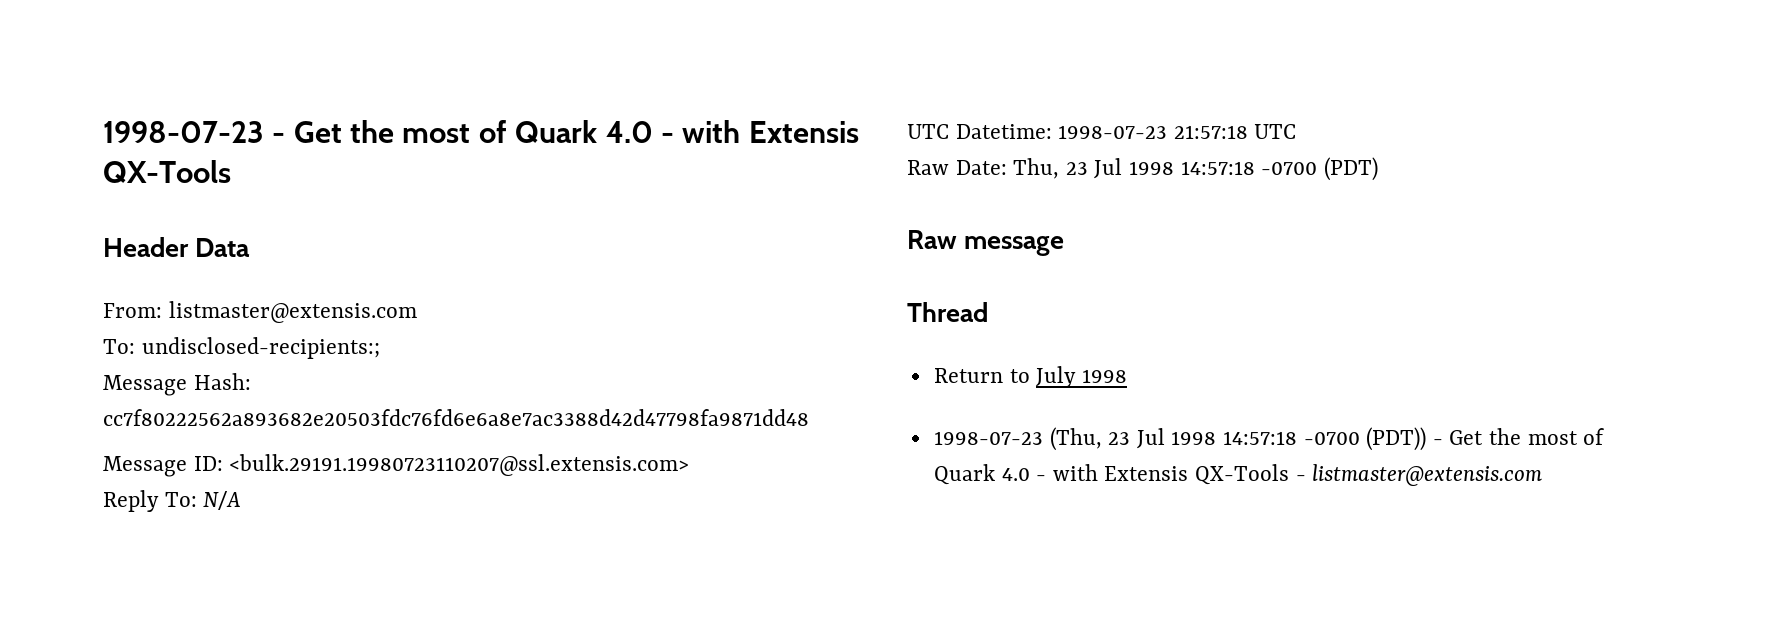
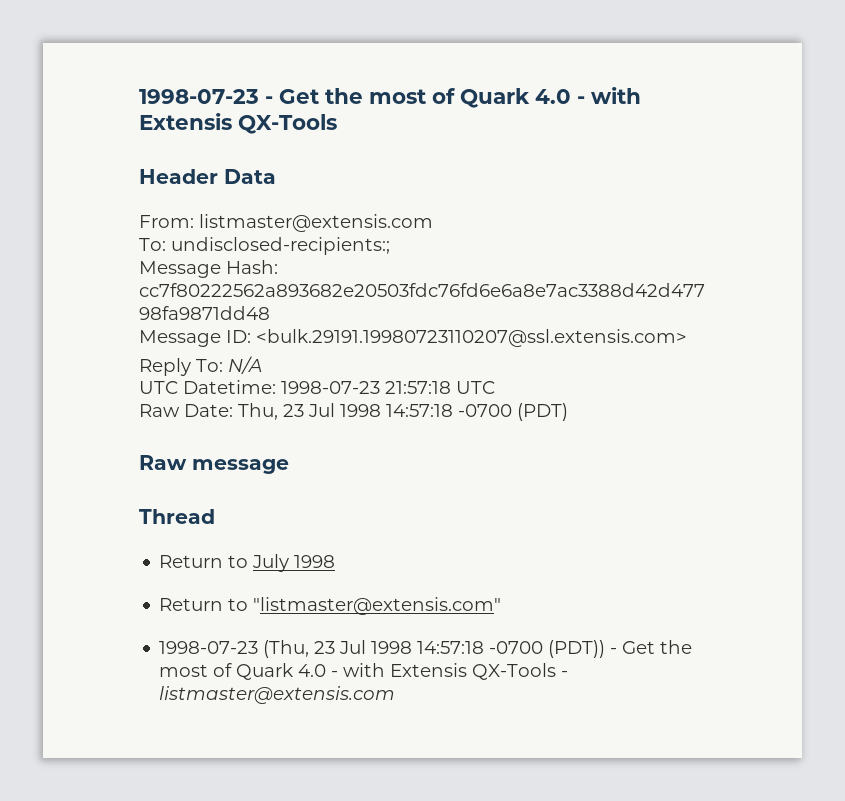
(1127, 376) none -> [159,597,502,615] // Return to "listmaster@extensis.com"

